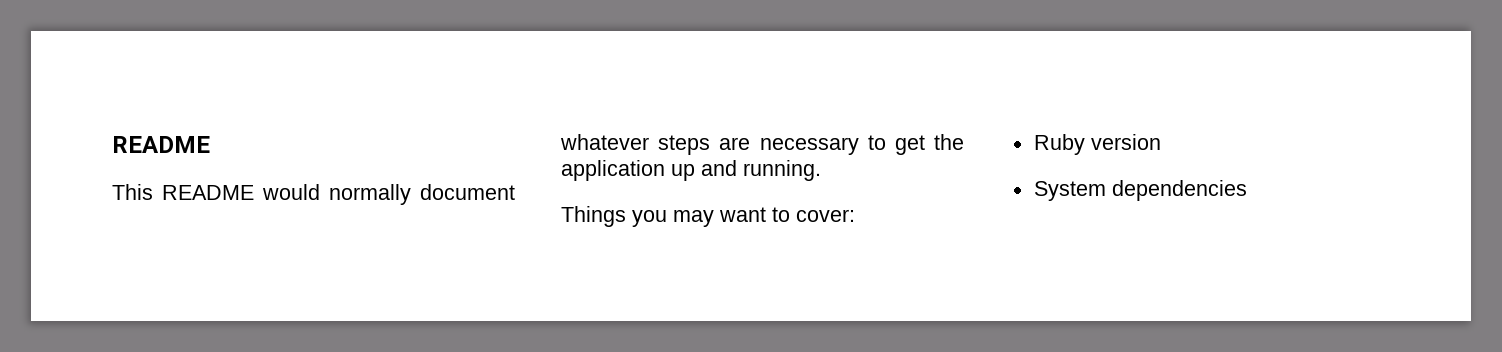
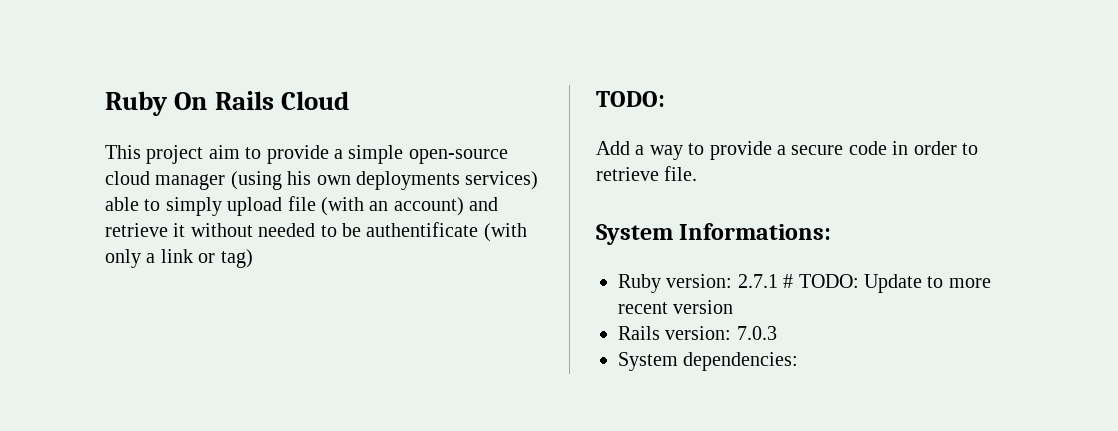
[112,136,210,153] [112,184,515,205] [560,134,964,155] [561,160,821,181] [561,206,855,227] [1033,134,1161,155] [1033,180,1247,201] README // This README would normally document whatever steps are necessary to get the application up and running. // Things you may want to cover: // Ruby version // System dependencies -> [105,91,349,116] [105,145,508,164] [105,171,539,190] [105,196,499,216] [105,222,527,242] [105,249,253,268] [596,91,665,107] [596,141,978,160] [596,166,698,181] [596,223,832,245] [618,274,991,293] [618,300,734,314] [618,326,777,340] [618,352,799,371] Ruby On Rails Cloud // This project aim to provide a simple open-source cloud manager (using his own deployments services) able to simply upload file (with an account) and retrieve it without needed to be authentificate (with only a link or tag) // TODO: // Add a way to provide a secure code in order to retrieve file. // System Informations: // Ruby version: 2.7.1 # TODO: Update to more recent version // Rails version: 7.0.3 // System dependencies:

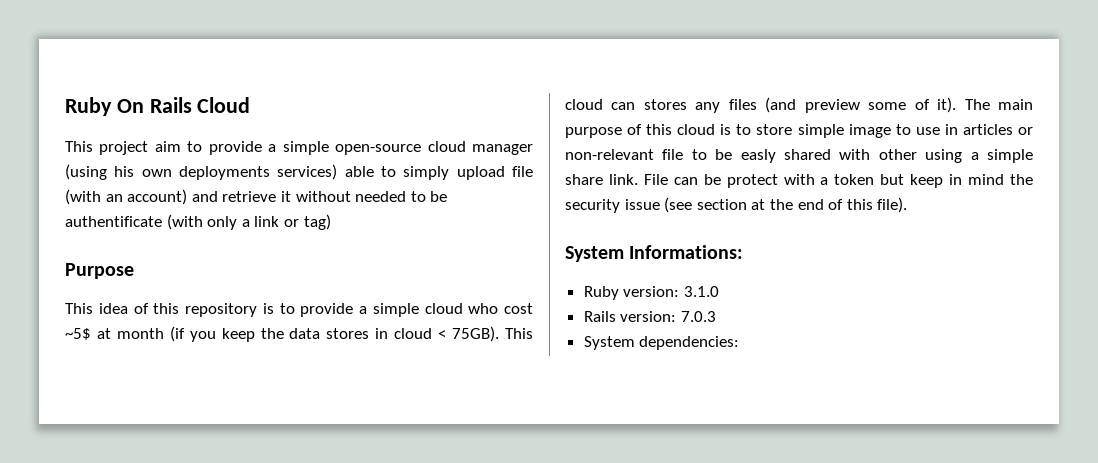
[596,91,665,107] [596,141,978,160] [596,166,698,181] [596,223,832,245] [618,274,991,293] [618,300,734,314] TODO: // Add a way to provide a secure code in order to retrieve file. // System Informations: // Ruby version: 2.7.1 # TODO: Update to more recent version -> [65,263,134,279] [65,303,533,317] [65,326,533,342] [565,97,1033,113] [565,124,1033,138] [565,149,1033,163] [565,174,1033,188] [565,197,908,213] [565,245,744,262] [583,286,719,300] Purpose // This idea of this repository is to provide a simple cloud who cost ~5$ at month (if you keep the data stores in cloud < 75GB). This cloud can stores any files (and preview some of it). The main purpose of this cloud is to store simple image to use in articles or non-relevant file to be easly shared with other using a simple share link. File can be protect with a token but keep in mind the security issue (see section at the end of this file). // System Informations: // Ruby version: 3.1.0

